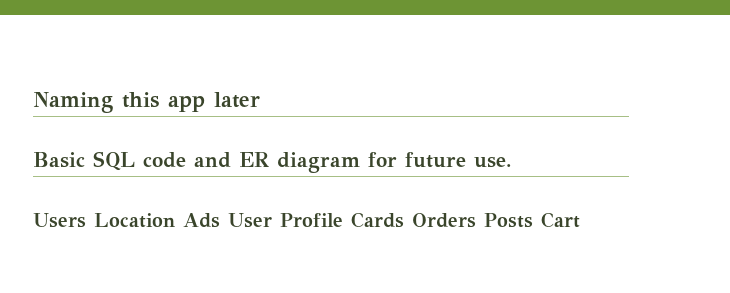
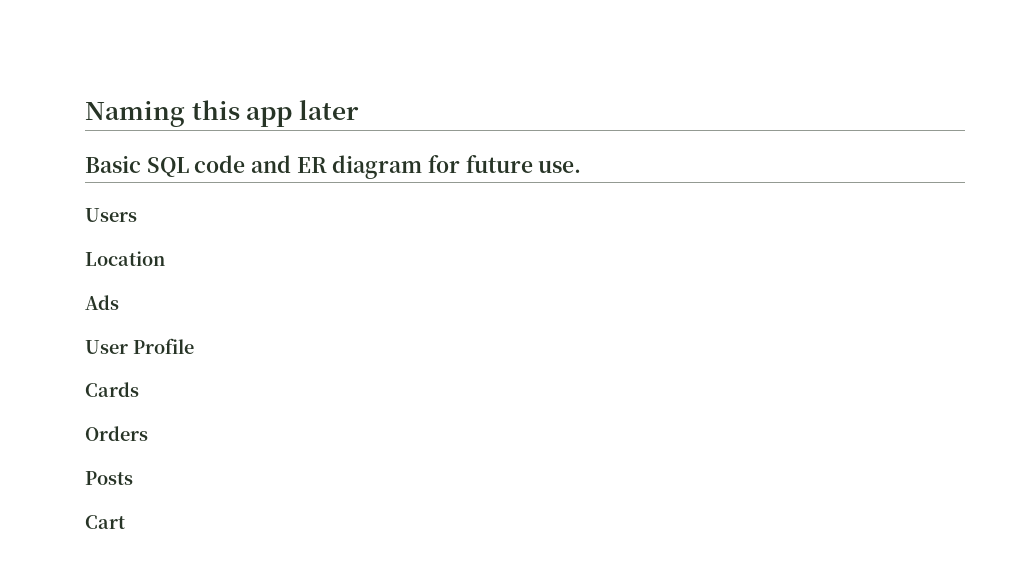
(86, 220) none -> (137, 215) //
(175, 220) none -> (165, 258) //
(220, 220) none -> (119, 302) //
(343, 220) none -> (194, 346) //
(404, 220) none -> (139, 389) //
(476, 220) none -> (148, 433) //
(533, 220) none -> (133, 478) //

